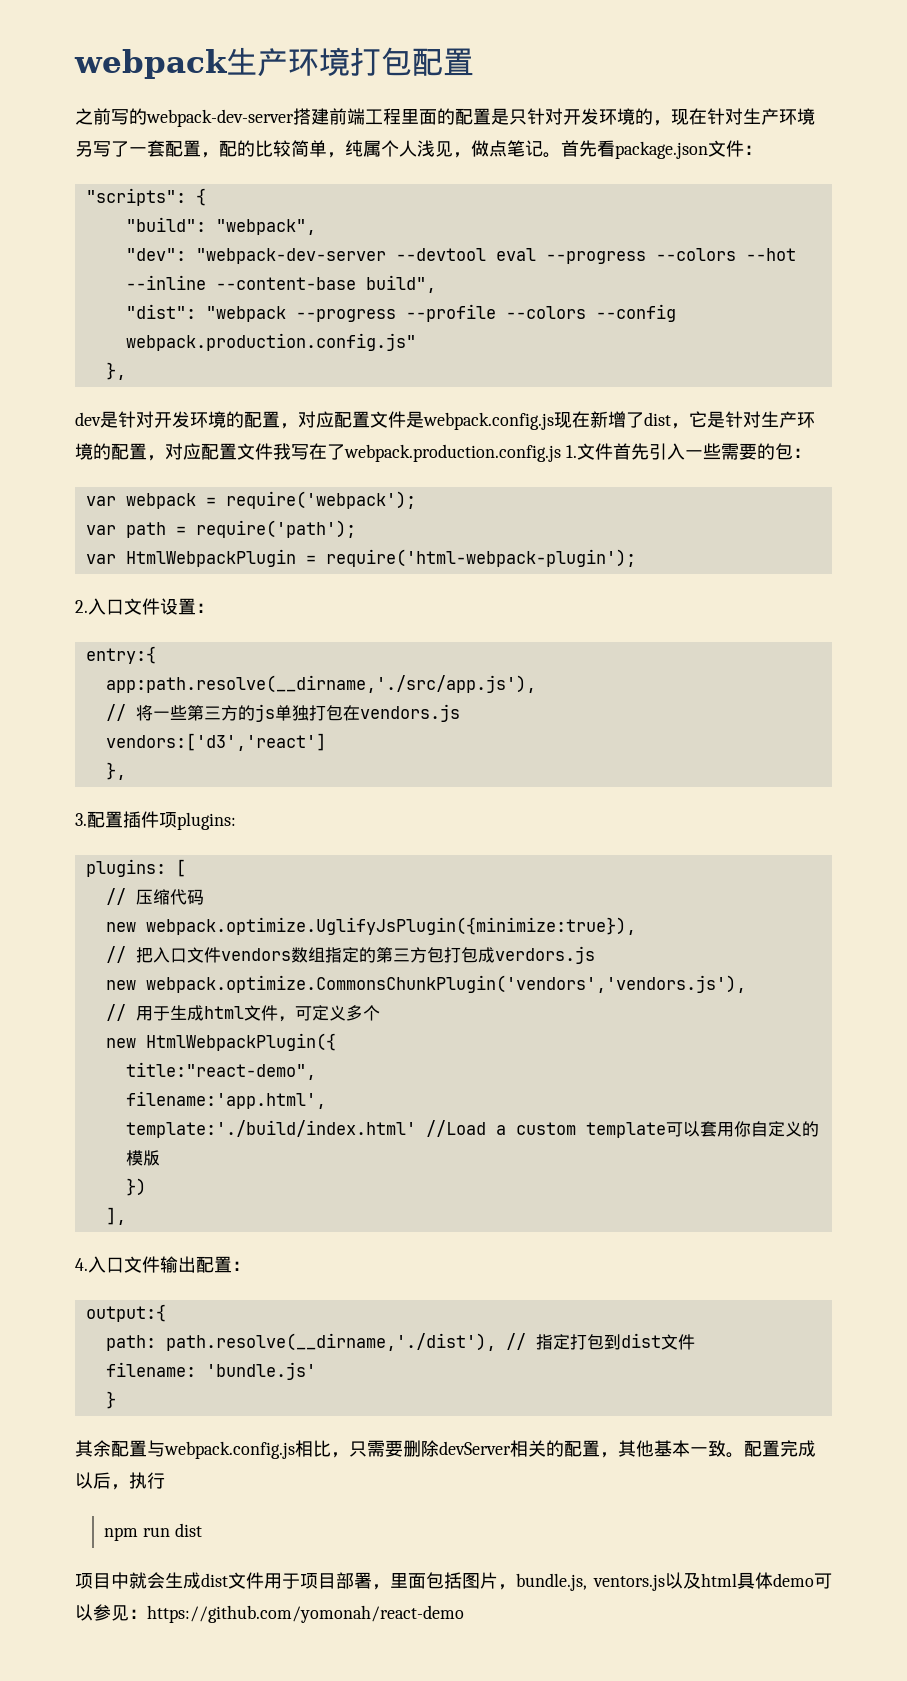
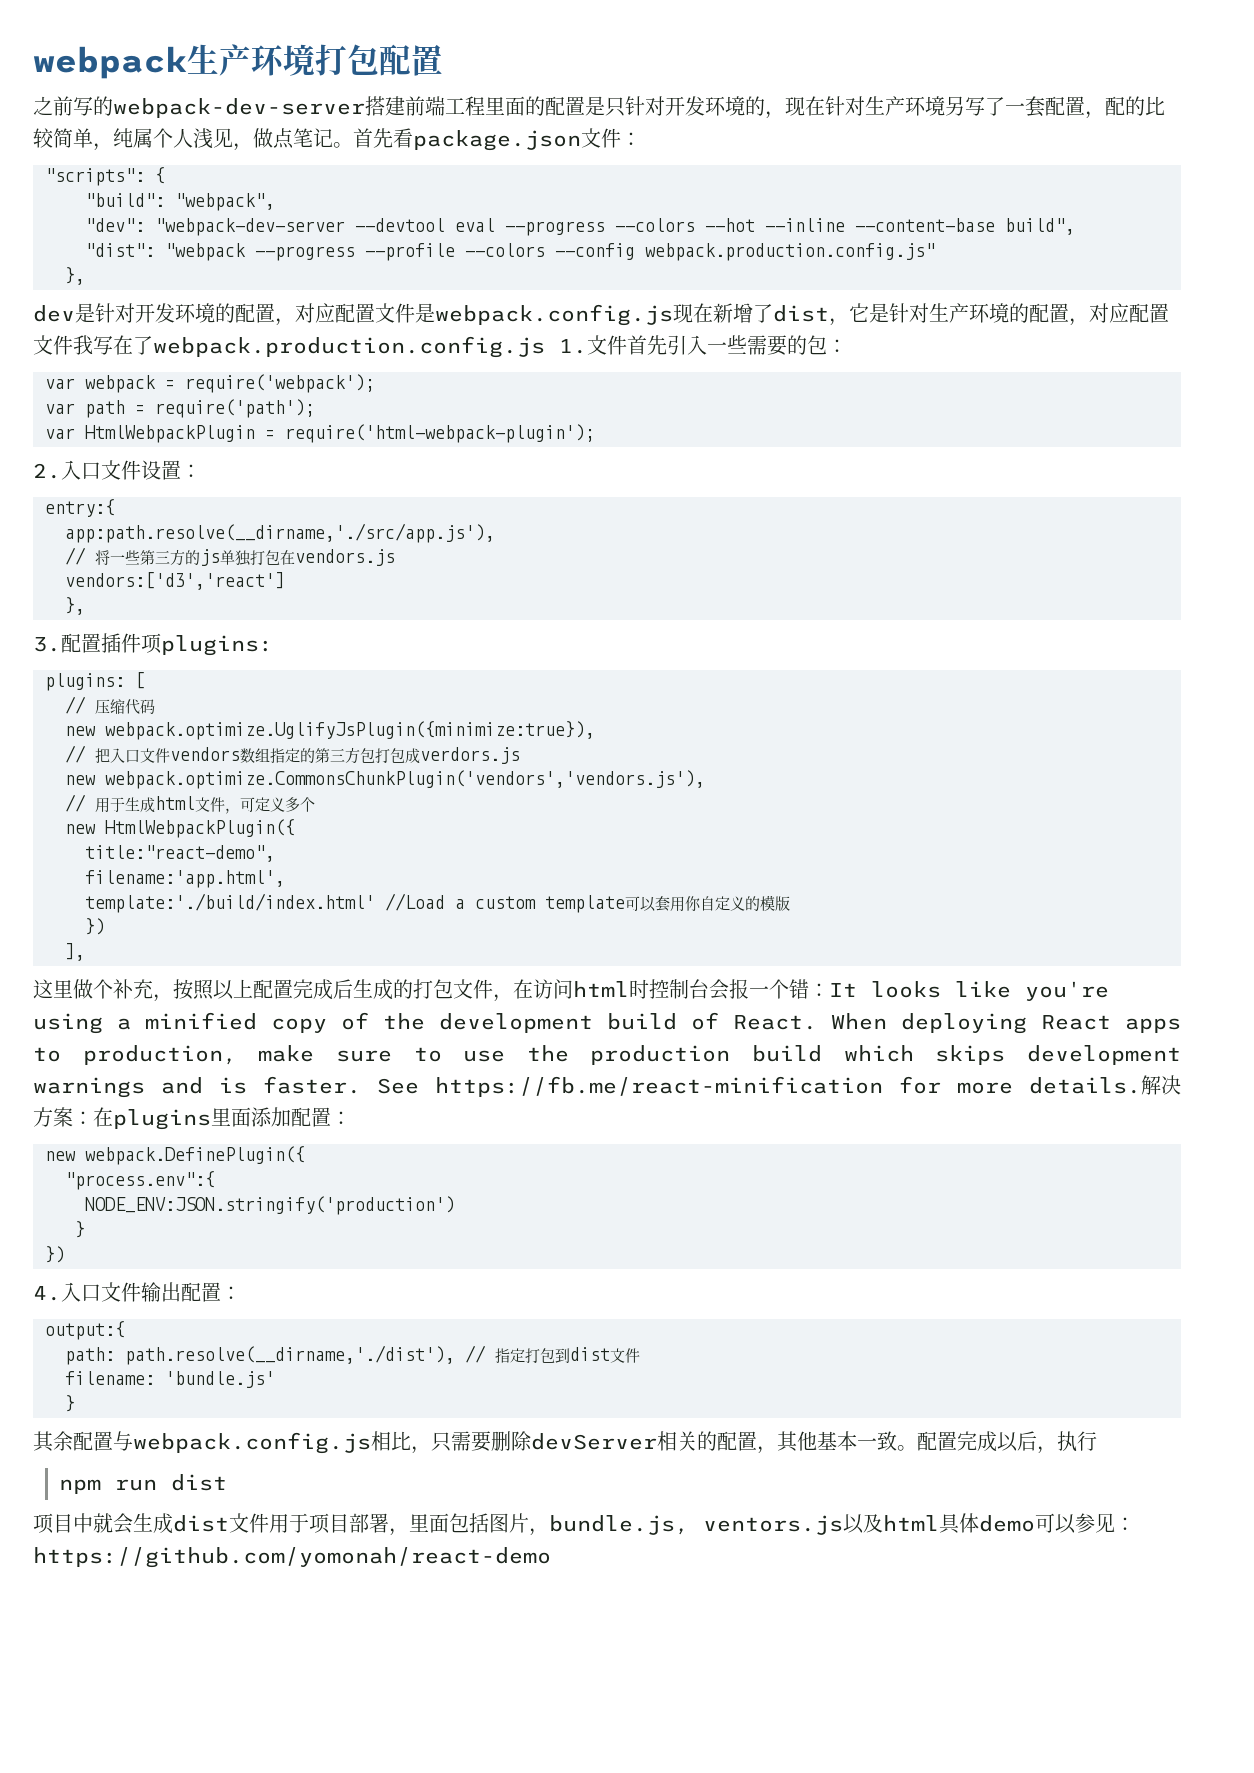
(126, 1216) none -> [33,979,1109,1002] [33,1012,1181,1034] [33,1045,1181,1065] [33,1075,1181,1098] [33,1107,351,1130] [45,1146,305,1165] [65,1171,215,1190] [85,1196,455,1215] [75,1221,85,1238] [45,1246,65,1263] // 这里做个补充，按照以上配置完成后生成的打包文件，在访问html时控制台会报一个错：It looks like you're using a minified copy of the development build of React. When deploying React apps to production, make sure to use the production build which skips development warnings and is faster. See https://fb.me/react-minification for more details.解决方案：在plugins里面添加配置： // new webpack.DefinePlugin({ // "process.env":{ // NODE_ENV:JSON.stringify('production') // } // })

